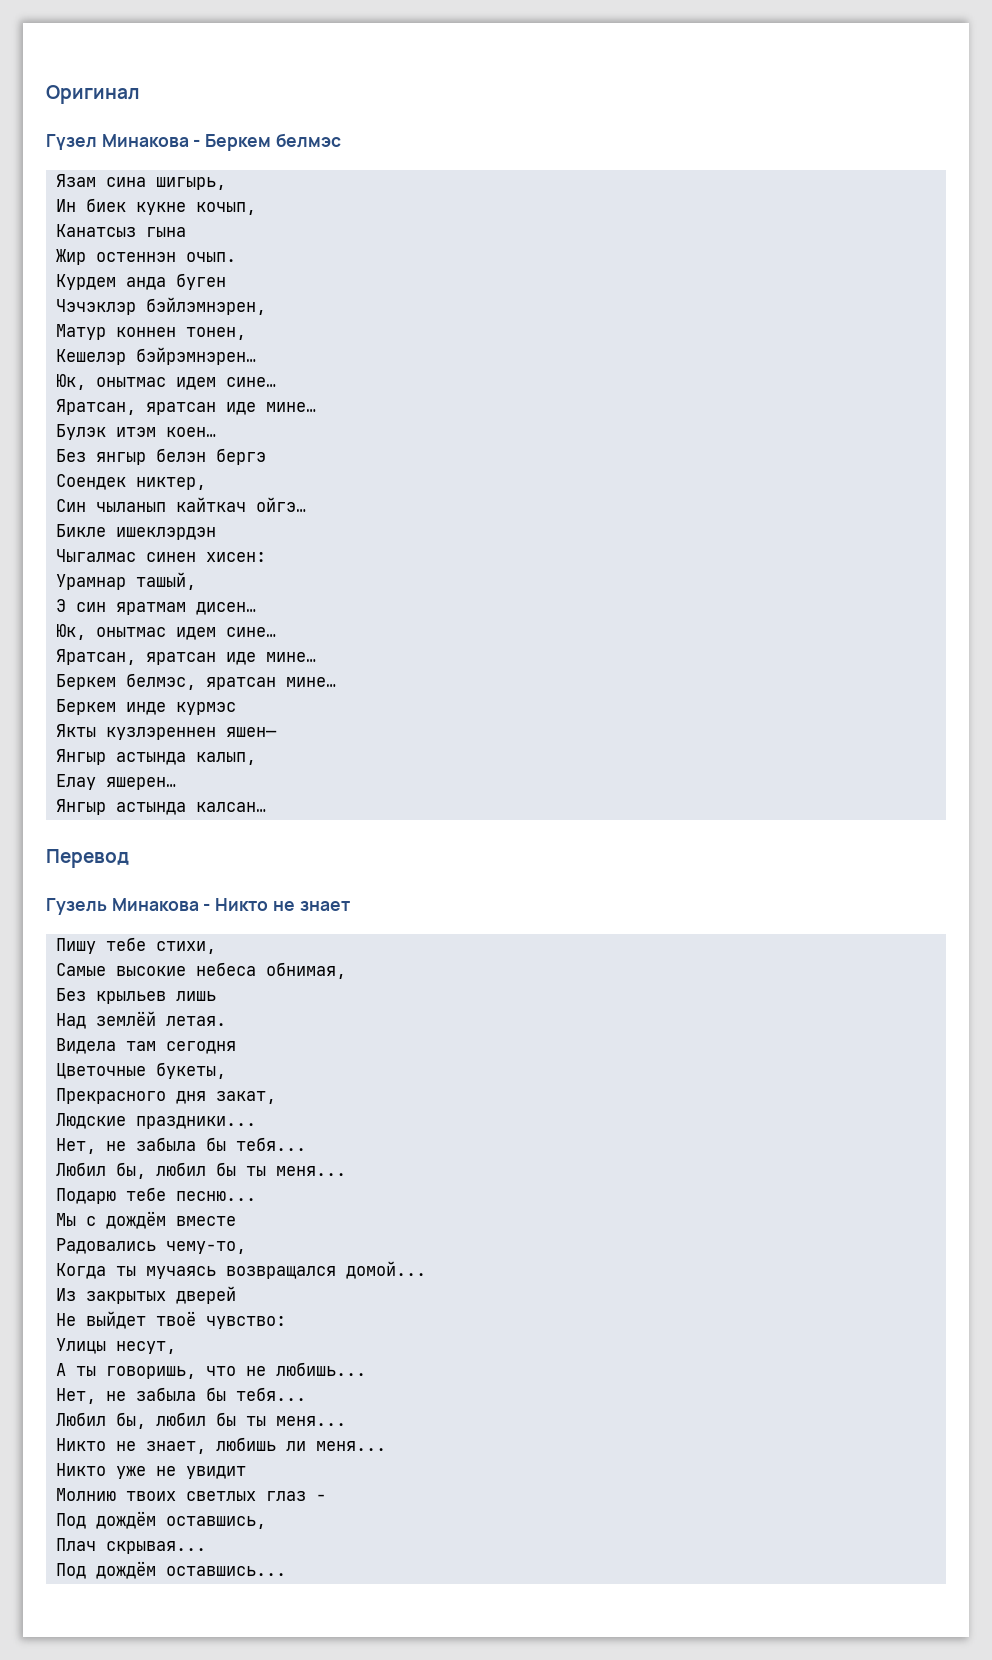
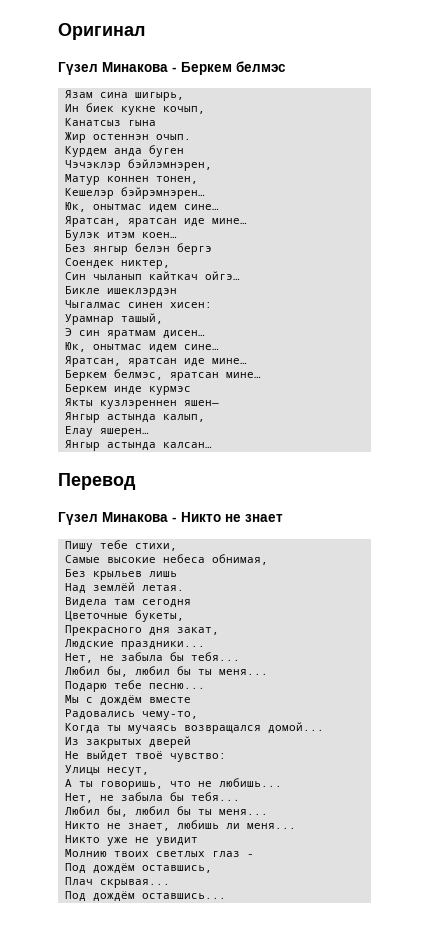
[46,898,107,915] Гузель -> [58,512,98,525] Гүзел

